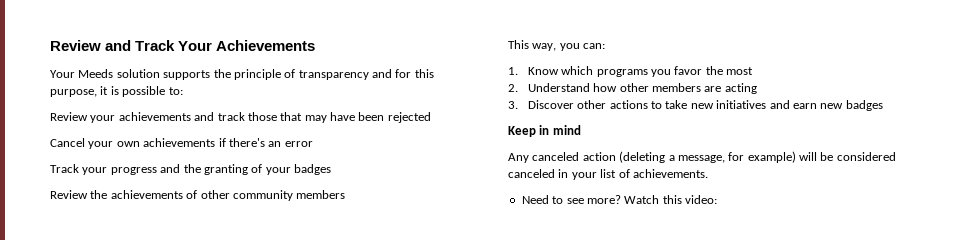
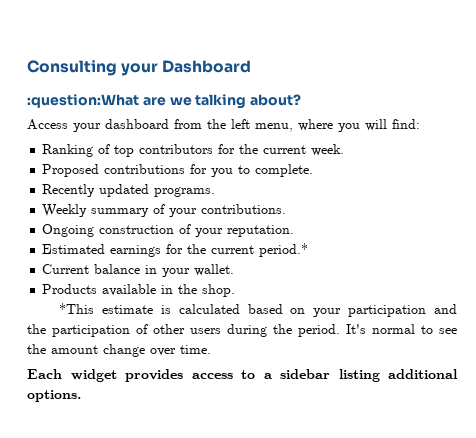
[50,40,316,51] [50,69,434,80] [50,86,183,97] [50,112,431,123] [50,138,313,149] [50,164,331,175] [50,190,346,201] [508,40,606,51] [508,66,754,77] [508,83,757,94] [508,100,883,111] [508,125,581,137] [508,151,896,163] [508,169,708,180] [521,195,717,204] Review and Track Your Achievements // Your Meeds solution supports the principle of transparency and for this purpose, it is possible to: // Review your achievements and track those that may have been rejected // Cancel your own achievements if there's an error // Track your progress and the granting of your badges // Review the achievements of other community members // This way, you can: // 1. Know which programs you favor the most // 2. Understand how other members are acting // 3. Discover other actions to take new initiatives and earn new badges // Keep in mind // Any canceled action (deleting a message, for example) will be considered canceled in your list of achievements. // Need to see more? Watch this video: -> [27,60,252,76] [27,94,302,109] [27,119,420,132] [42,144,345,157] [42,164,314,177] [42,184,216,197] [42,204,287,217] [42,224,295,237] [42,243,309,257] [42,264,235,277] [42,284,236,297] [59,303,457,317] [27,324,457,337] [27,344,211,357] [27,369,458,382] [27,390,81,402] Consulting your Dashboard // :question:What are we talking about? // Access your dashboard from the left menu, where you will find: // Ranking of top contributors for the current week. // Proposed contributions for you to complete. // Recently updated programs. // Weekly summary of your contributions. // Ongoing construction of your reputation. // Estimated earnings for the current period.* // Current balance in your wallet. // Products available in the shop. // *This estimate is calculated based on your participation and the participation of other users during the period. It's normal to see the amount change over time. // Each widget provides access to a sidebar listing additional options.

